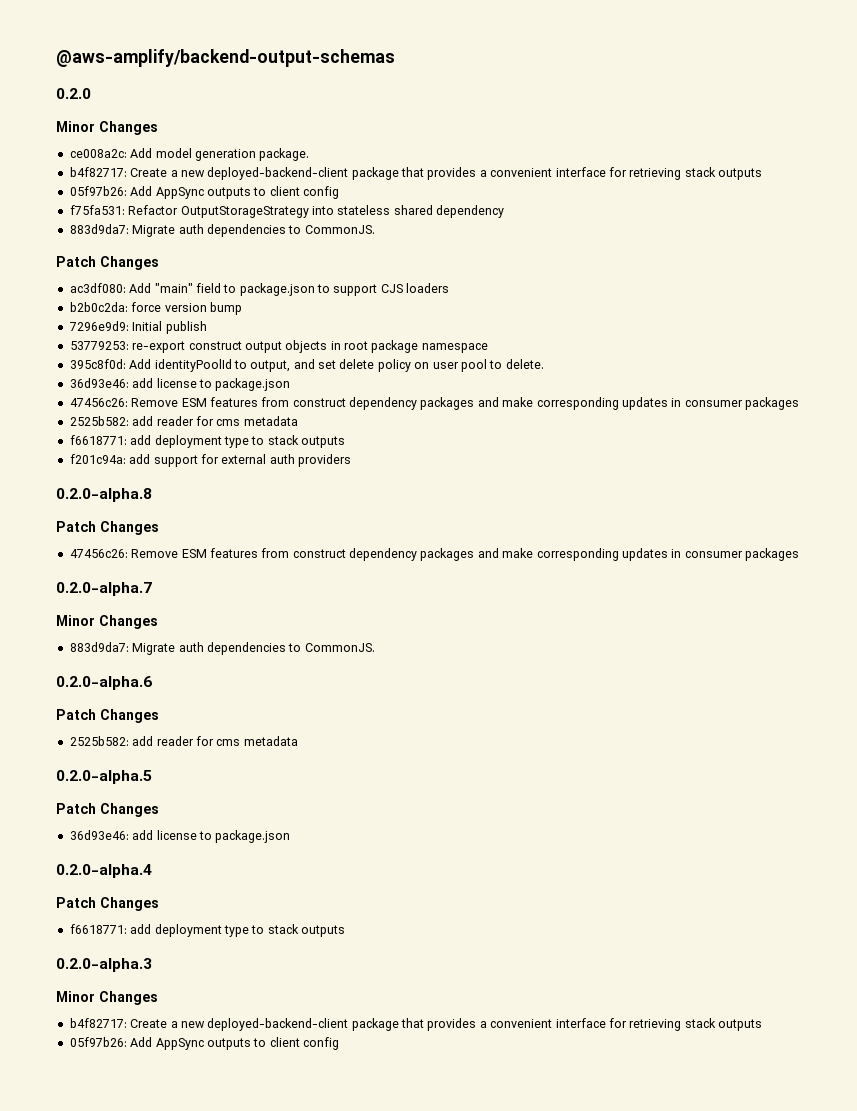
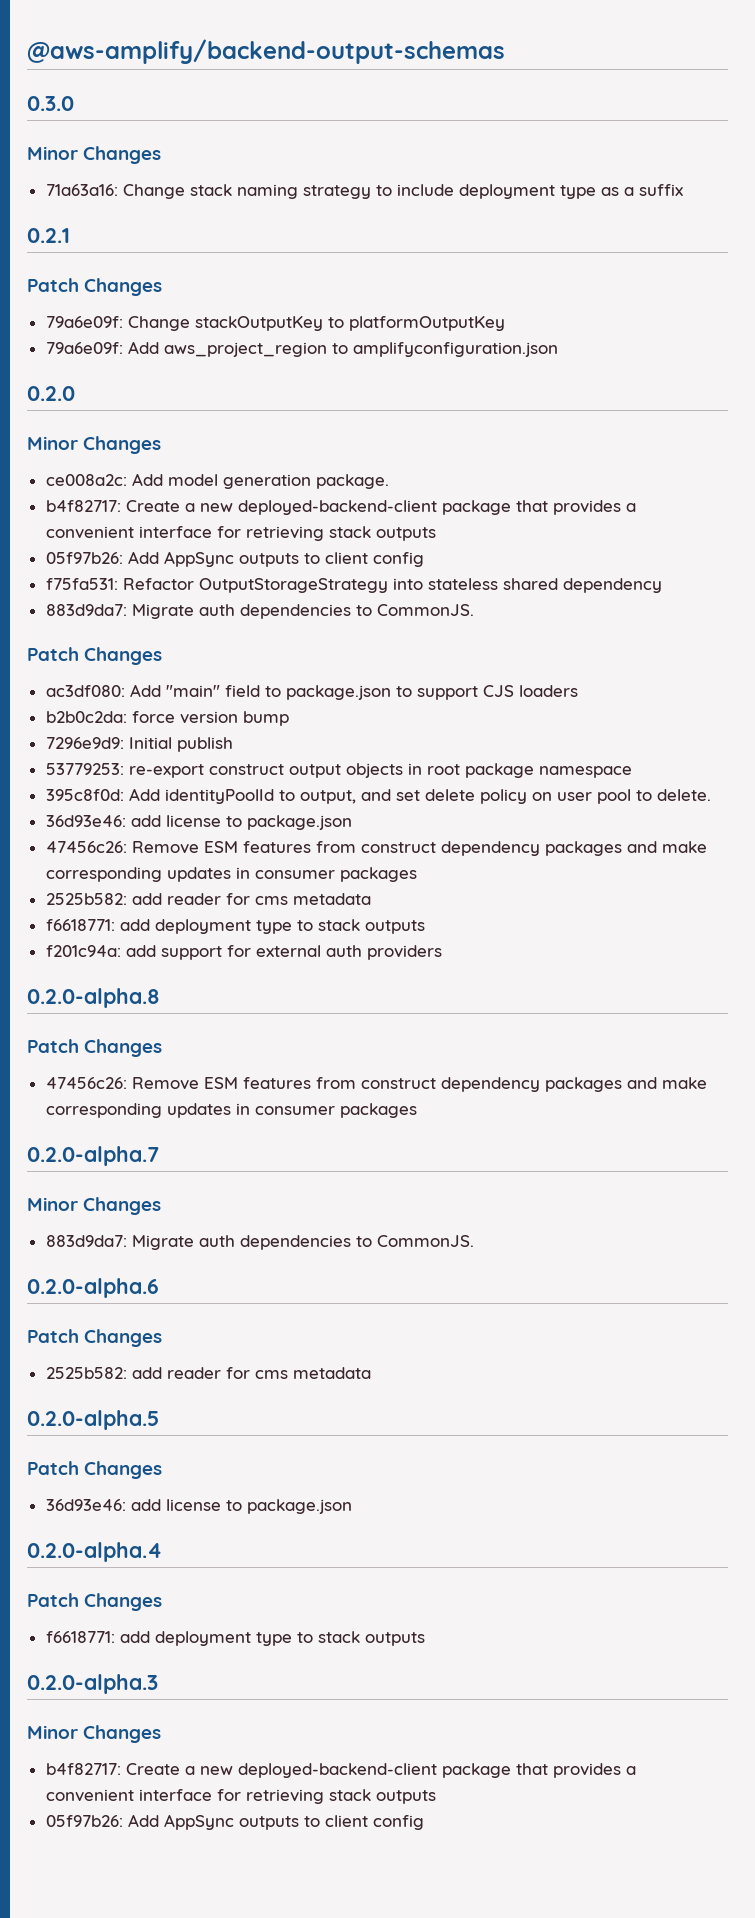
(395, 58) none -> [27,96,74,111] [27,146,162,164] [45,184,683,199] [27,228,70,243] [27,278,163,296] [45,316,505,331] [45,341,558,357] // 0.3.0 // Minor Changes // 71a63a16: Change stack naming strategy to include deployment type as a suffix // 0.2.1 // Patch Changes // 79a6e09f: Change stackOutputKey to platformOutputKey // 79a6e09f: Add aws_project_region to amplifyconfiguration.json

